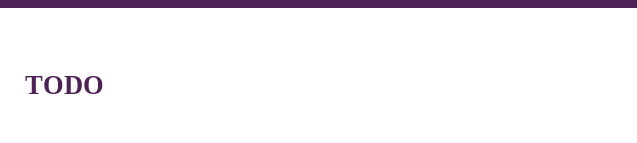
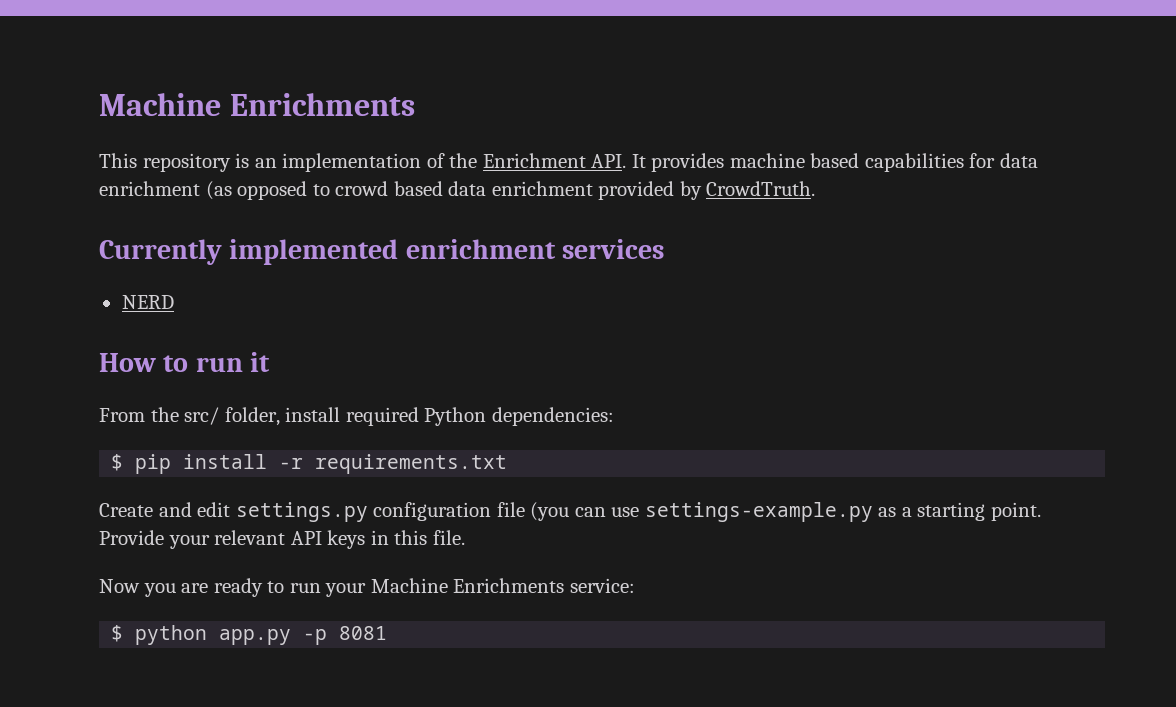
[25,76,104,94] TODO -> [99,93,415,116] [99,153,1039,172] [99,181,816,200] [99,239,665,265] [121,295,174,309] [99,352,271,372] [99,407,614,426] [111,454,508,474] [99,502,1041,522] [99,530,465,549] [99,578,635,597] [111,625,388,645] Machine Enrichments // This repository is an implementation of the Enrichment API. It provides machine based capabilities for data enrichment (as opposed to crowd based data enrichment provided by CrowdTruth. // Currently implemented enrichment services // NERD // How to run it // From the src/ folder, install required Python dependencies: // $ pip install -r requirements.txt // Create and edit settings.py configuration file (you can use settings-example.py as a starting point. Provide your relevant API keys in this file. // Now you are ready to run your Machine Enrichments service: // $ python app.py -p 8081

